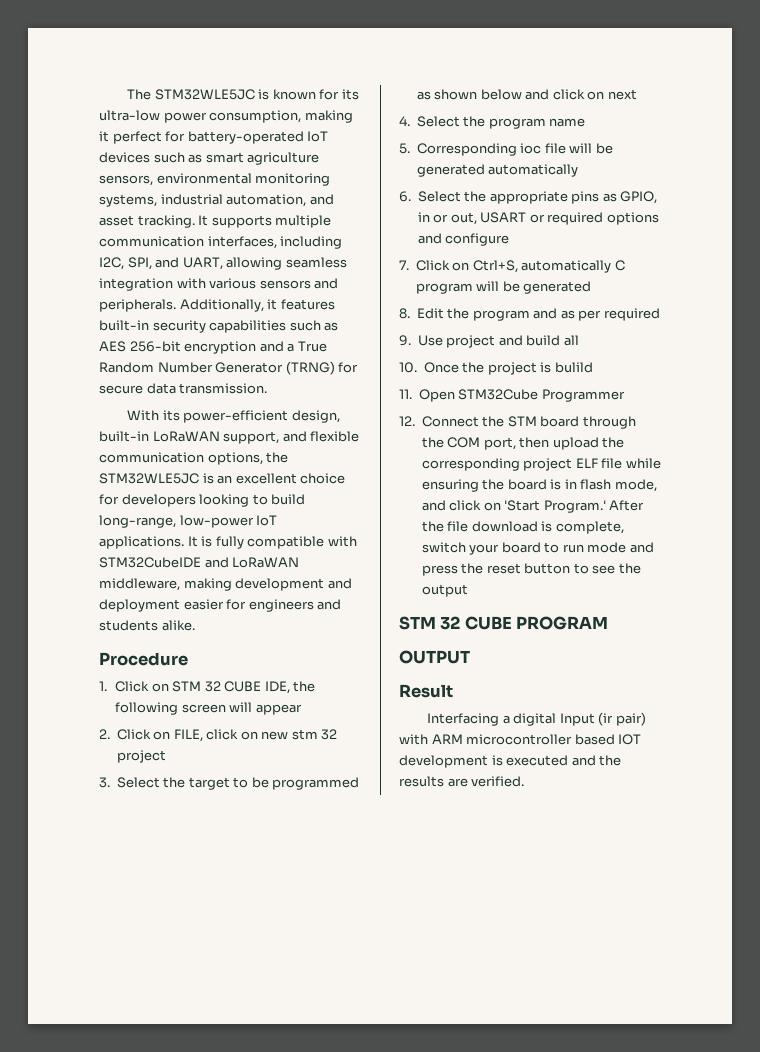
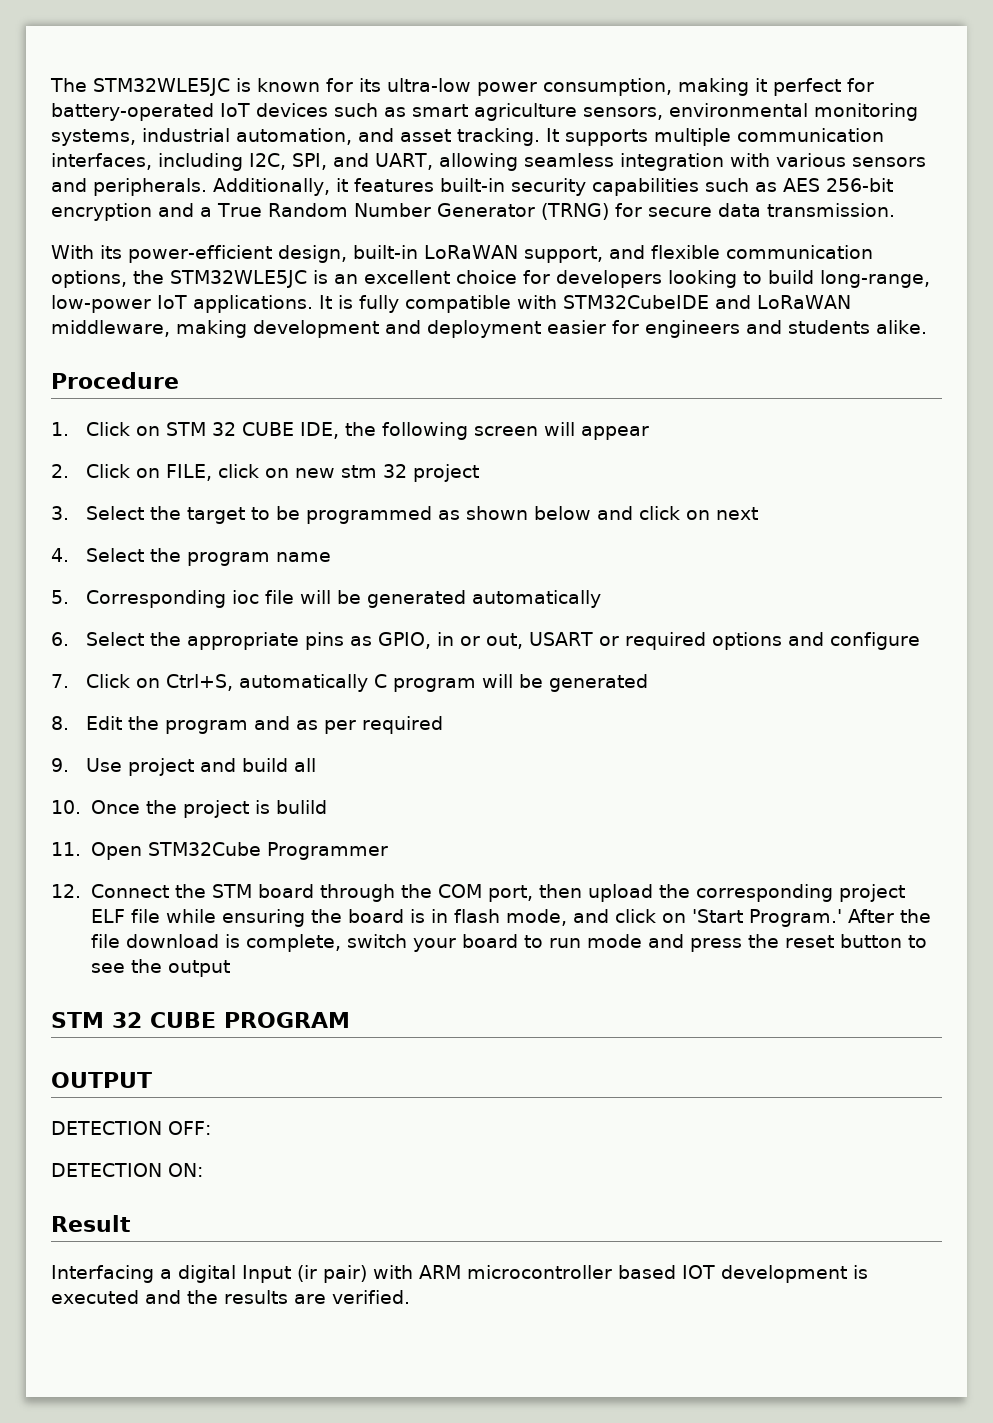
(470, 657) none -> [51,1121,211,1135] [51,1163,203,1177] // DETECTION OFF: // DETECTION ON:

